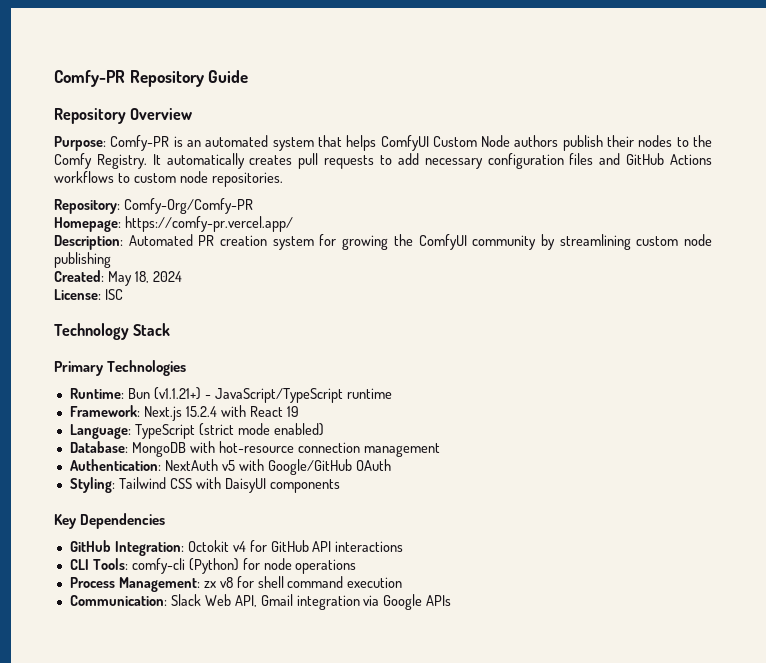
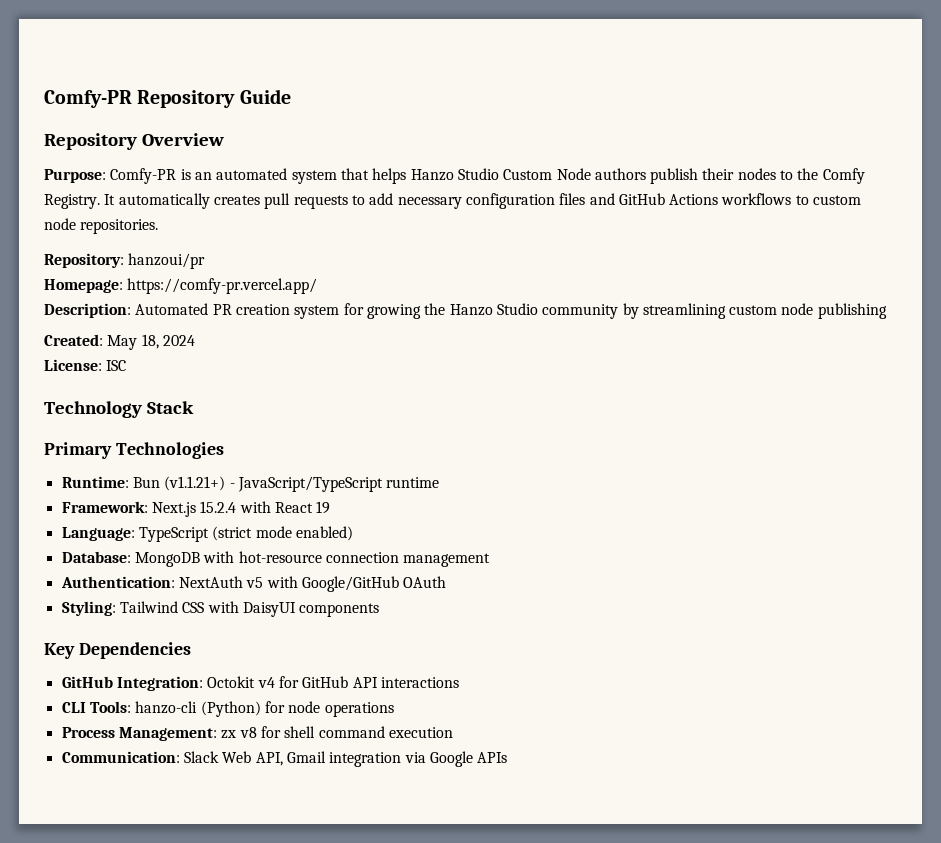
[380,135,429,151] ComfyUI -> [410,168,499,181] Hanzo Studio
[123,198,253,214] Comfy-Org/Comfy-PR -> [128,253,206,269] hanzoui/pr
[418,234,467,250] ComfyUI -> [449,303,538,316] Hanzo Studio
[131,558,185,574] comfy-cli -> [135,701,198,714] hanzo-cli

